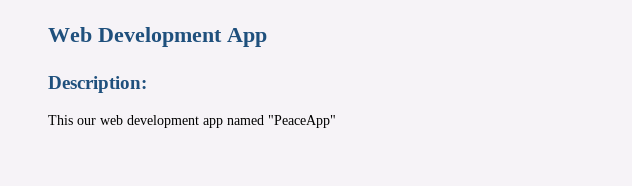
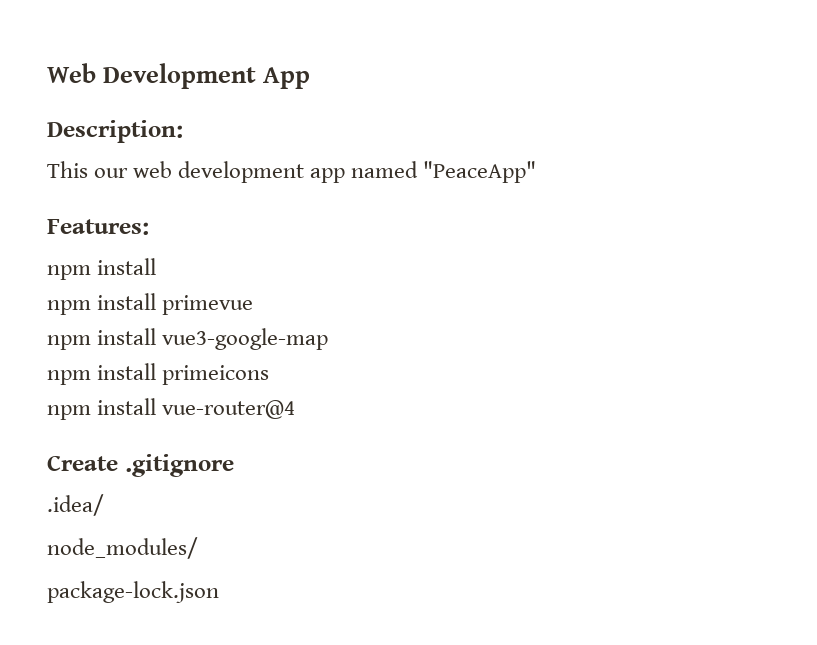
(336, 121) none -> [47,219,149,235] [47,258,157,280] [47,293,254,315] [47,328,329,350] [47,363,270,385] [47,398,296,420] [47,454,234,477] [47,494,104,516] [47,537,198,559] [47,581,219,603] // Features: // npm install // npm install primevue // npm install vue3-google-map // npm install primeicons // npm install vue-router@4 // Create .gitignore // .idea/ // node_modules/ // package-lock.json

